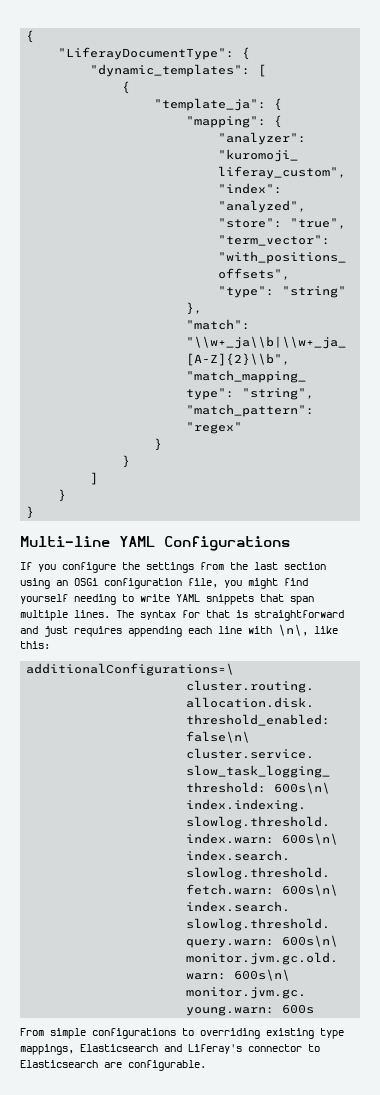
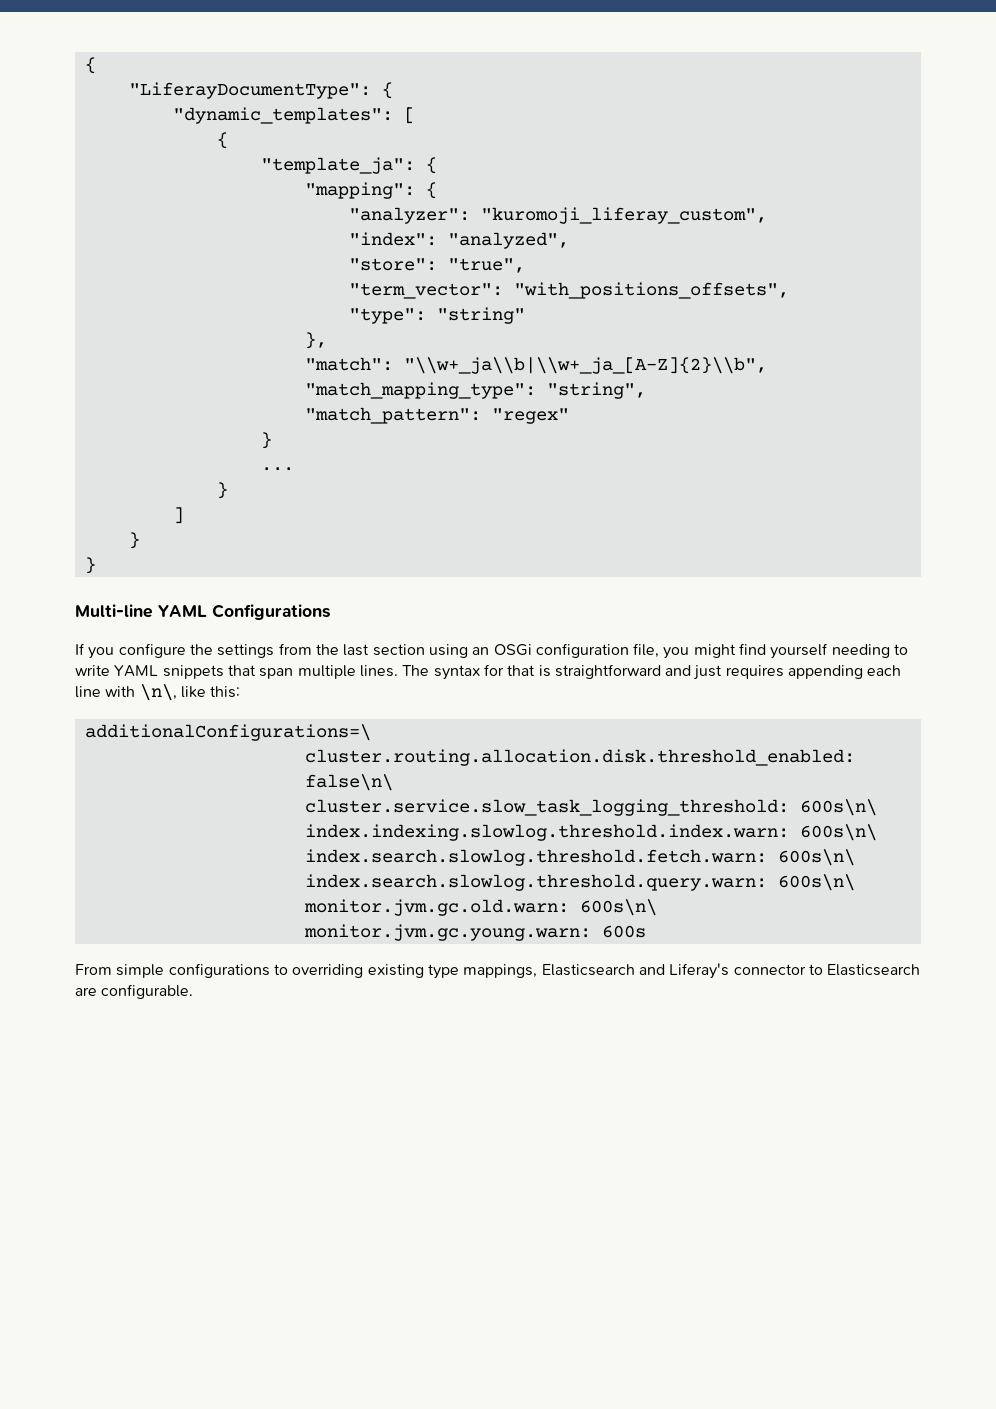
(163, 444) none -> [260,467,294,471] // ...

